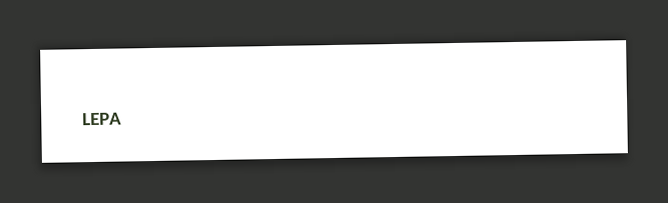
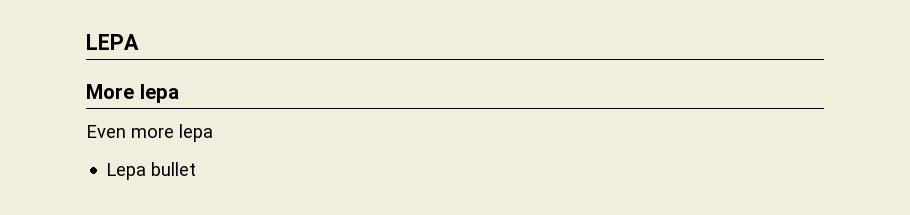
(122, 119) none -> [86,84,179,103] [86,124,213,142] [106,162,197,180] // More lepa // Even more lepa // Lepa bullet

